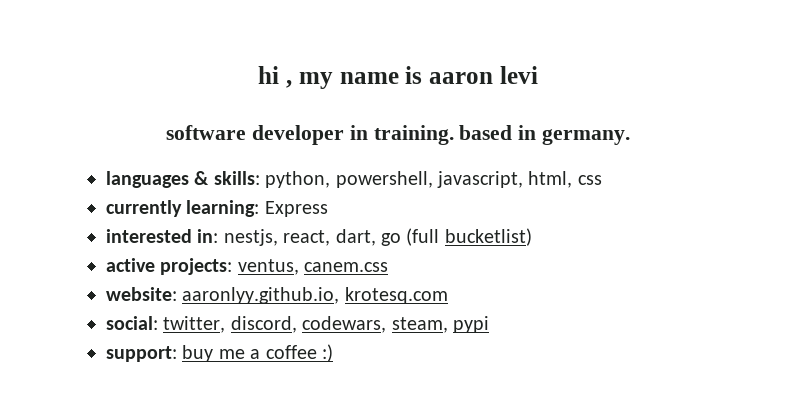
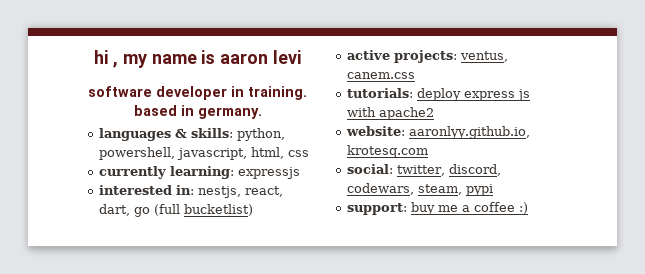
[264,201,328,217] Express -> [237,167,300,179] expressjs
(389, 267) none -> [346,88,530,101] [346,107,434,120] // tutorials: deploy express js with apache2

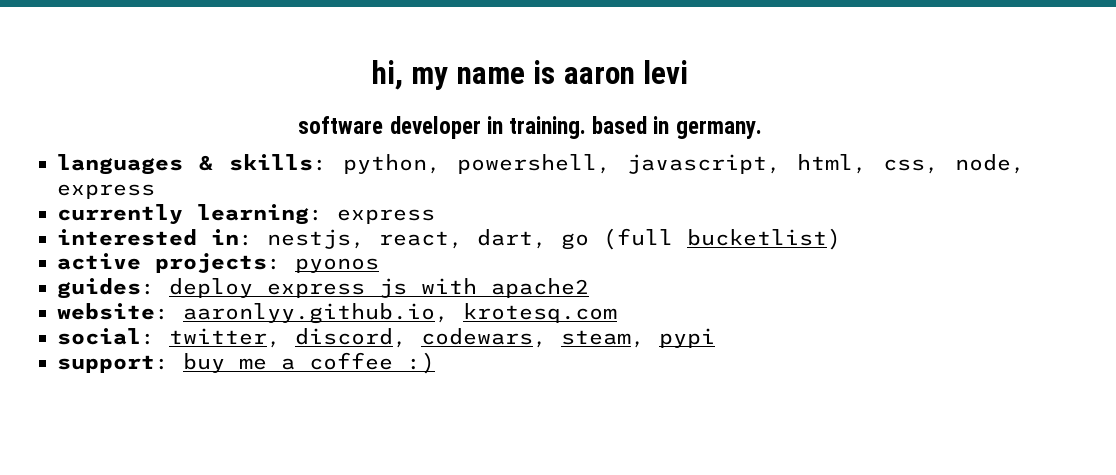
[93,50,118,68] hi , -> [372,60,404,90] hi,
[287,150,309,157] css -> [883,154,1025,174] [57,184,155,199] css, node, express
[237,167,300,179] expressjs -> [337,209,435,224] express
[459,51,508,62] [346,72,415,79] [346,88,413,98] ventus, canem.css // tutorials: -> [295,258,379,273] [57,278,155,299] pyonos // guides:

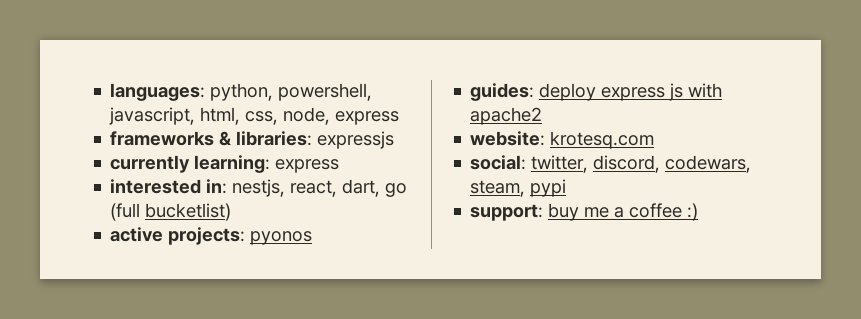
[372,60,688,90] [298,116,762,139] [57,154,327,175] hi, my name is aaron levi // software developer in training. based in germany. // languages & skills: -> [110,83,206,101] languages:
(155, 191) none -> [110,131,395,149] // frameworks & libraries: expressjs
[183,303,449,324] aaronlyy.github.io, -> (546, 138) none

